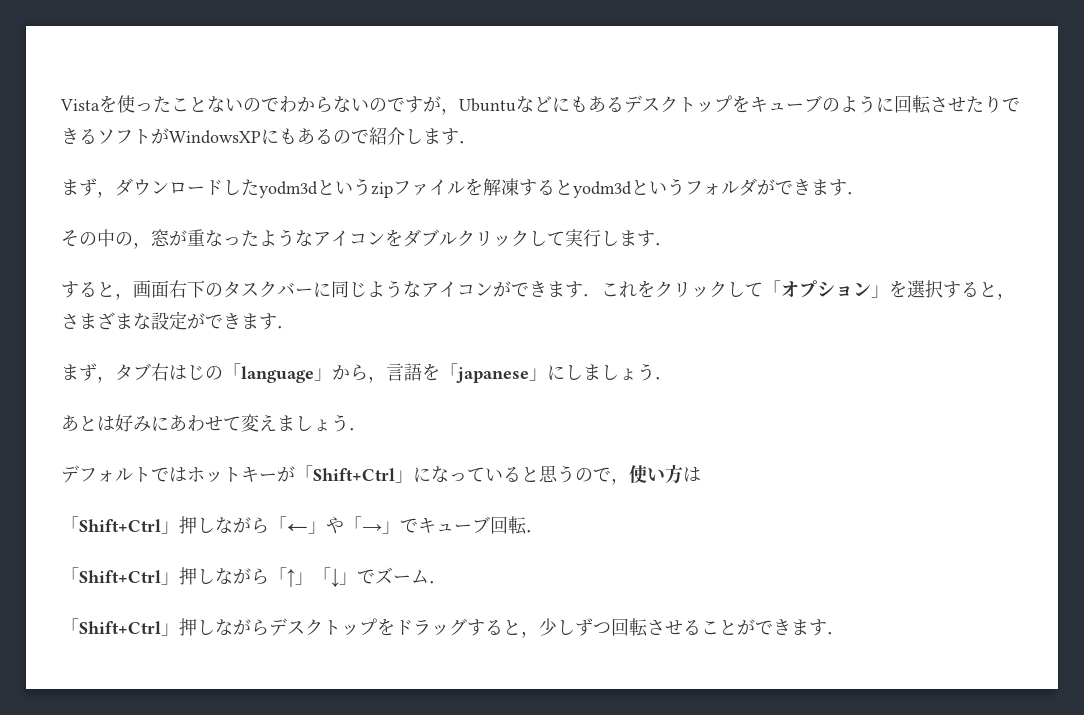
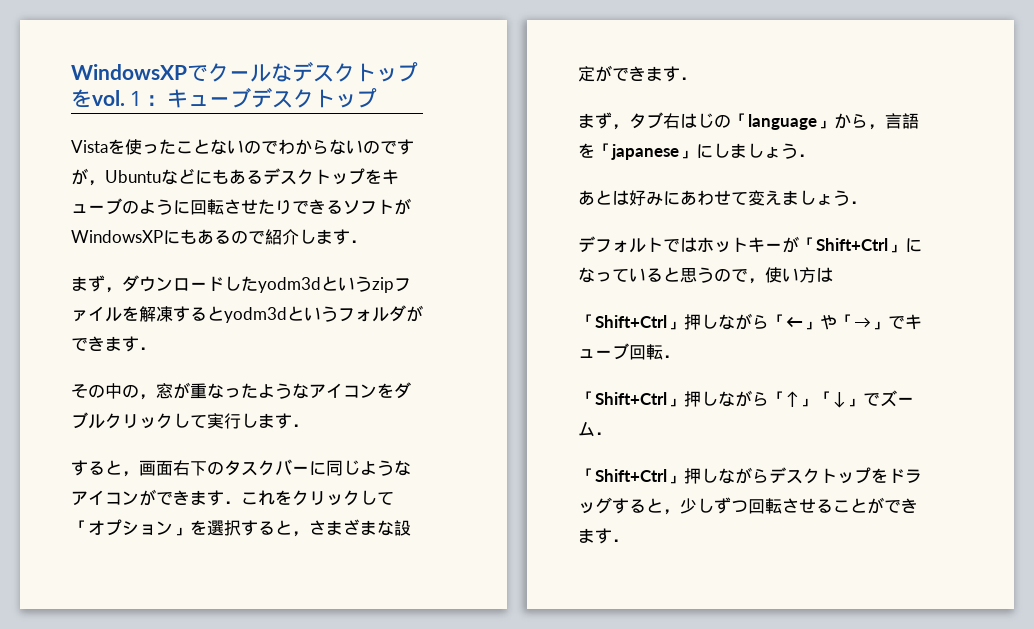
(60, 105) none -> [71,61,418,82] [71,87,377,108] WindowsXPでクールなデスクトップをvol.１：キューブデスクトップ //

